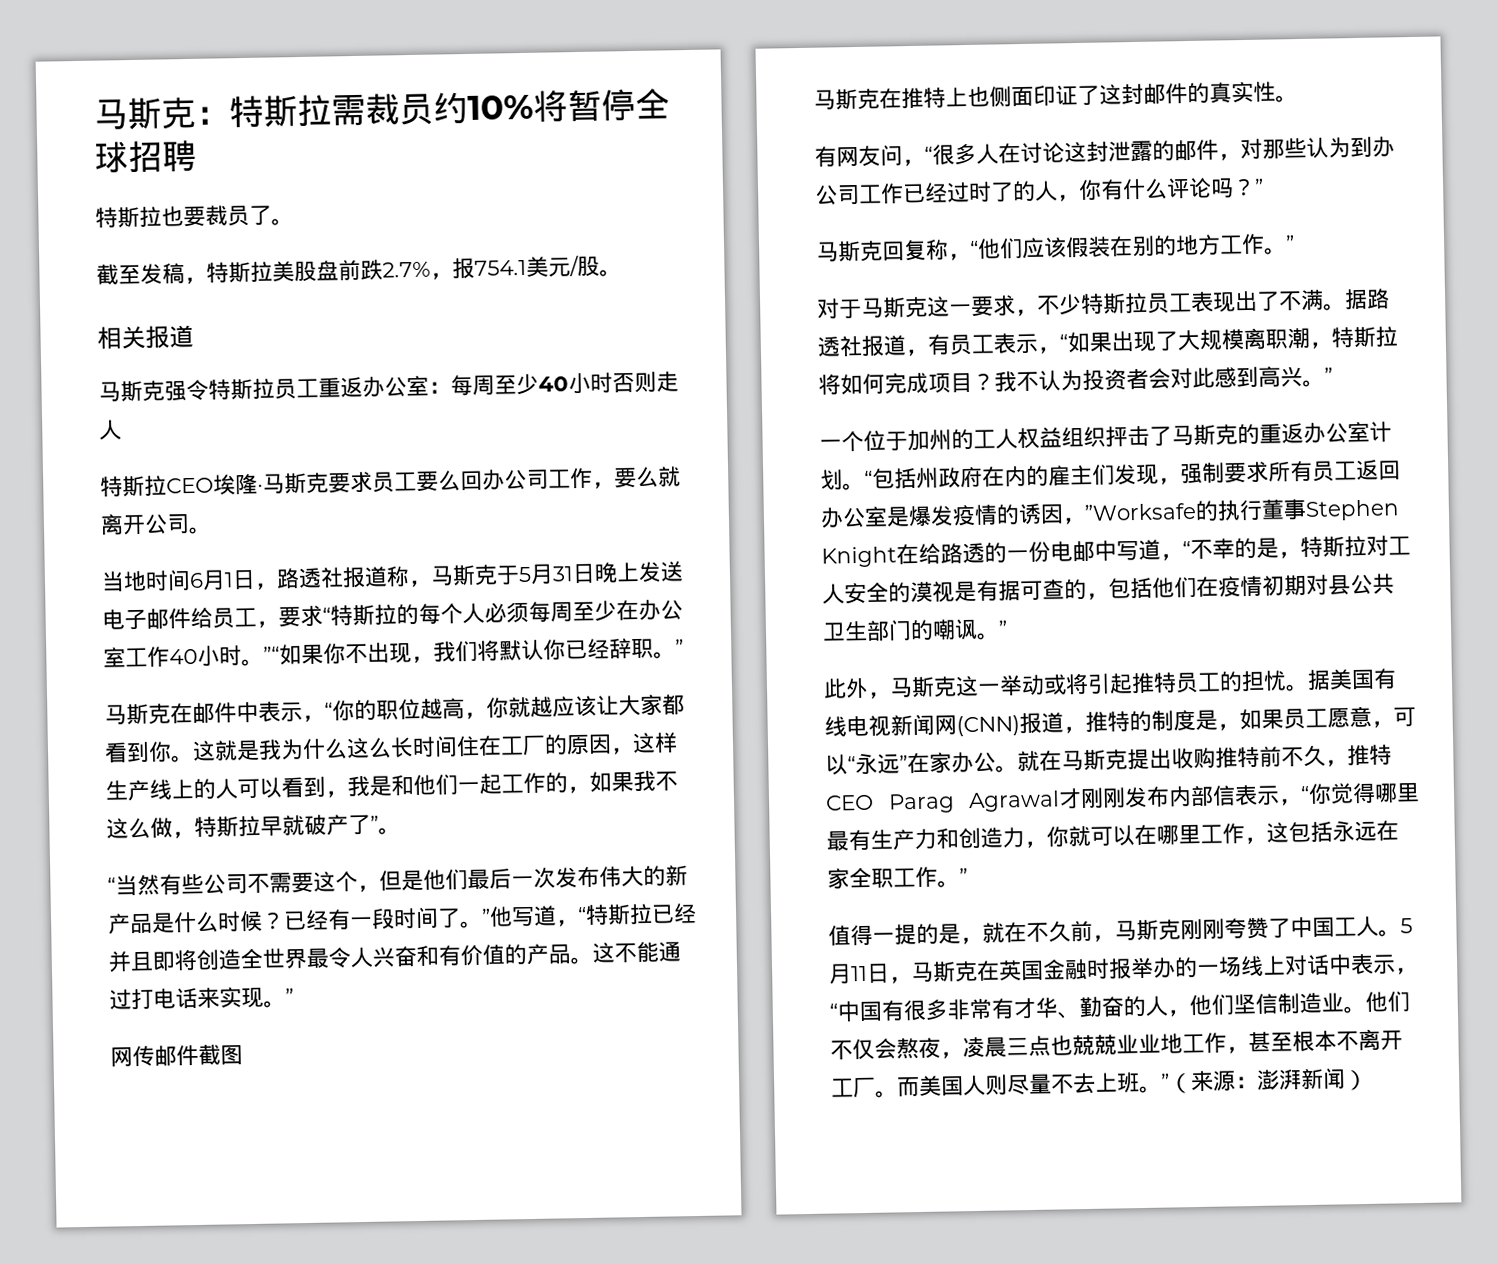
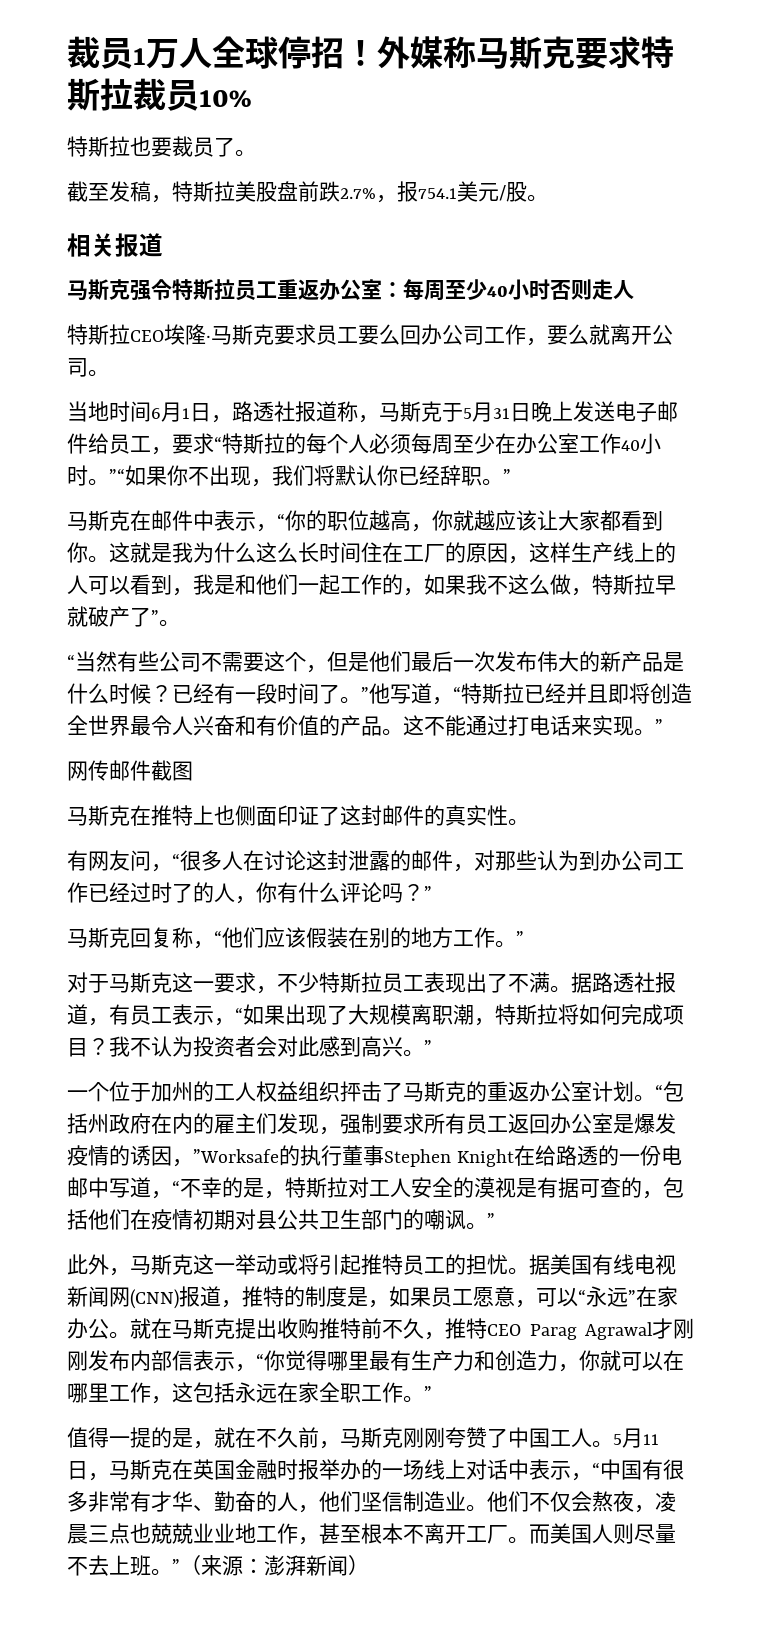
[93,88,670,131] [94,139,197,174] 马斯克：特斯拉需裁员约10%将暂停全球招聘 -> [67,36,674,69] [67,78,251,111] 裁员1万人全球停招！外媒称马斯克要求特斯拉裁员10%

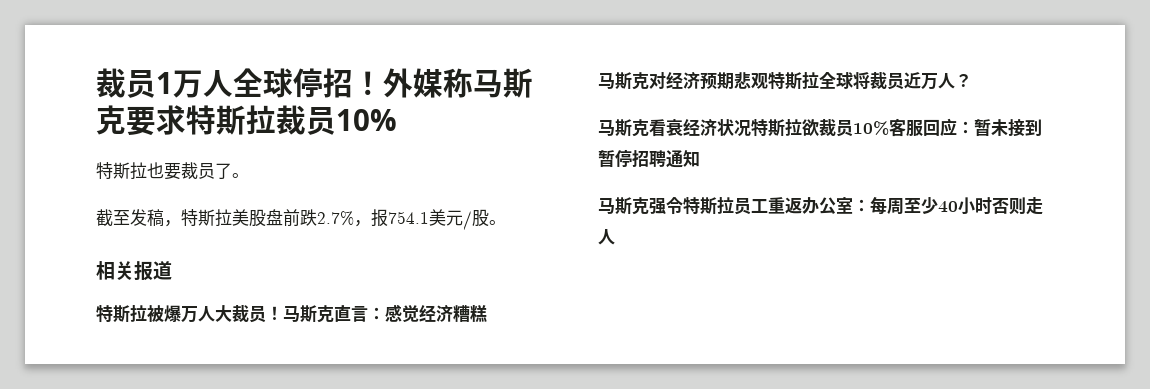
(163, 245) none -> [96,304,487,323] [598,71,972,90] [598,118,1042,137] [598,149,700,168] // 特斯拉被爆万人大裁员！马斯克直言：感觉经济糟糕 // 马斯克对经济预期悲观特斯拉全球将裁员近万人？ // 马斯克看衰经济状况特斯拉欲裁员10%客服回应：暂未接到暂停招聘通知
[67,324,673,346] [67,358,109,377] [67,401,678,423] [67,433,661,455] [67,465,511,487] [67,510,663,532] [67,542,676,564] [67,574,676,596] [67,606,180,627] [67,651,684,673] [67,683,692,705] [67,715,663,736] [67,760,193,781] [67,805,529,826] [67,850,684,872] [67,882,432,904] [67,927,524,949] [67,972,676,994] [67,1004,684,1026] [67,1036,432,1057] [67,1081,684,1102] [67,1113,676,1135] [67,1145,682,1167] [67,1177,684,1199] [67,1209,495,1230] [67,1254,676,1276] [67,1286,678,1309] [67,1318,694,1340] [67,1350,684,1372] [67,1382,432,1404] [67,1427,659,1449] [67,1459,684,1481] [67,1491,676,1513] [67,1523,676,1545] [67,1555,369,1576] // 特斯拉CEO埃隆·马斯克要求员工要么回办公司工作，要么就离开公司。 // 当地时间6月1日，路透社报道称，马斯克于5月31日晚上发送电子邮件给员工，要求“特斯拉的每个人必须每周至少在办公室工作40小时。”“如果你不出现，我们将默认你已经辞职。” // 马斯克在邮件中表示，“你的职位越高，你就越应该让大家都看到你。这就是我为什么这么长时间住在工厂的原因，这样生产线上的人可以看到，我是和他们一起工作的，如果我不这么做，特斯拉早就破产了”。 // “当然有些公司不需要这个，但是他们最后一次发布伟大的新产品是什么时候？已经有一段时间了。”他写道，“特斯拉已经并且即将创造全世界最令人兴奋和有价值的产品。这不能通过打电话来实现。” // 网传邮件截图 // 马斯克在推特上也侧面印证了这封邮件的真实性。 // 有网友问，“很多人在讨论这封泄露的邮件，对那些认为到办公司工作已经过时了的人，你有什么评论吗？” // 马斯克回复称，“他们应该假装在别的地方工作。” // 对于马斯克这一要求，不少特斯拉员工表现出了不满。据路透社报道，有员工表示，“如果出现了大规模离职潮，特斯拉将如何完成项目？我不认为投资者会对此感到高兴。” // 一个位于加州的工人权益组织抨击了马斯克的重返办公室计划。“包括州政府在内的雇主们发现，强制要求所有员工返回办公室是爆发疫情的诱因，”Worksafe的执行董事Stephen Knight在给路透的一份电邮中写道，“不幸的是，特斯拉对工人安全的漠视是有据可查的，包括他们在疫情初期对县公共卫生部门的嘲讽。” // 此外，马斯克这一举动或将引起推特员工的担忧。据美国有线电视新闻网(CNN)报道，推特的制度是，如果员工愿意，可以“永远”在家办公。就在马斯克提出收购推特前不久，推特CEO Parag Agrawal才刚刚发布内部信表示，“你觉得哪里最有生产力和创造力，你就可以在哪里工作，这包括永远在家全职工作。” // 值得一提的是，就在不久前，马斯克刚刚夸赞了中国工人。5月11日，马斯克在英国金融时报举办的一场线上对话中表示，“中国有很多非常有才华、勤奋的人，他们坚信制造业。他们不仅会熬夜，凌晨三点也兢兢业业地工作，甚至根本不离开工厂。而美国人则尽量不去上班。”（来源：澎湃新闻） -> (615, 237) none

